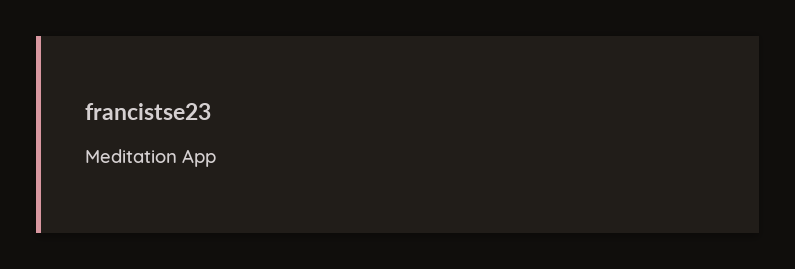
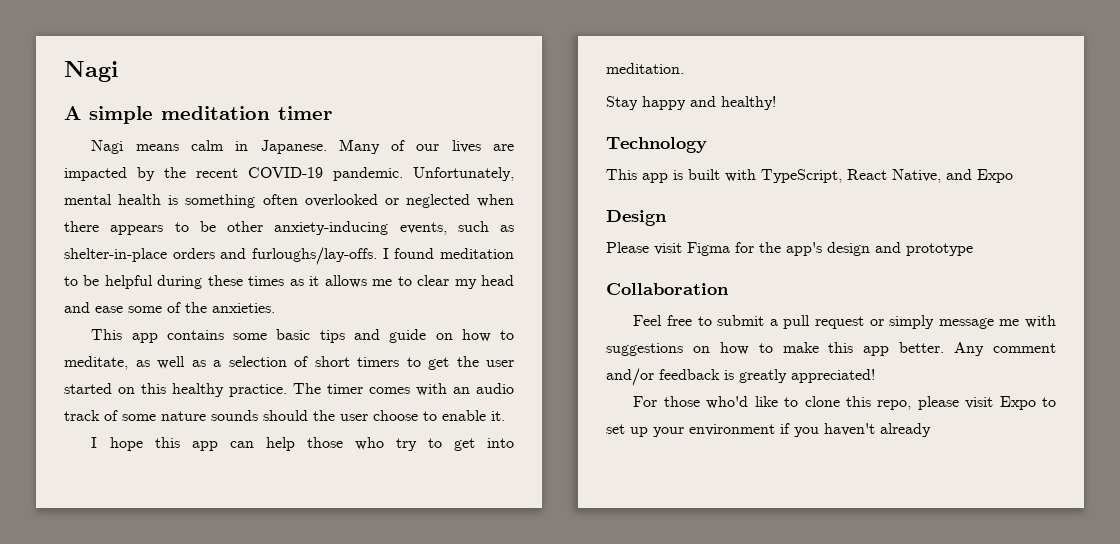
[85,103,211,120] [85,149,216,167] francistse23 // Meditation App -> [64,61,118,82] [64,106,332,124] [91,139,514,154] [64,167,514,181] [64,194,514,208] [64,221,514,235] [64,247,514,265] [64,275,514,289] [64,302,275,313] [91,329,514,343] [64,356,514,370] [64,383,514,397] [64,410,505,421] [91,437,514,451] [606,63,684,74] [606,96,776,110] [606,137,707,153] [606,169,1013,183] [606,210,667,226] [606,242,973,256] [606,283,729,295] [633,315,1056,329] [606,342,1056,356] [606,368,875,386] [633,396,1056,410] [606,423,931,437] Nagi // A simple meditation timer // Nagi means calm in Japanese. Many of our lives are impacted by the recent COVID-19 pandemic. Unfortunately, mental health is something often overlooked or neglected when there appears to be other anxiety-inducing events, such as shelter-in-place orders and furloughs/lay-offs. I found meditation to be helpful during these times as it allows me to clear my head and ease some of the anxieties. // This app contains some basic tips and guide on how to meditate, as well as a selection of short timers to get the user started on this healthy practice. The timer comes with an audio track of some nature sounds should the user choose to enable it. // I hope this app can help those who try to get into meditation. // Stay happy and healthy! // Technology // This app is built with TypeScript, React Native, and Expo // Design // Please visit Figma for the app's design and prototype // Collaboration // Feel free to submit a pull request or simply message me with suggestions on how to make this app better. Any comment and/or feedback is greatly appreciated! // For those who'd like to clone this repo, please visit Expo to set up your environment if you haven't already

